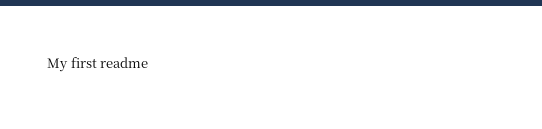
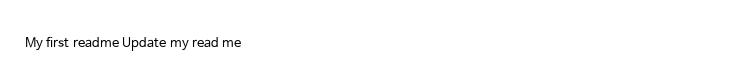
(149, 62) none -> [122,37,242,51] Update my read me

